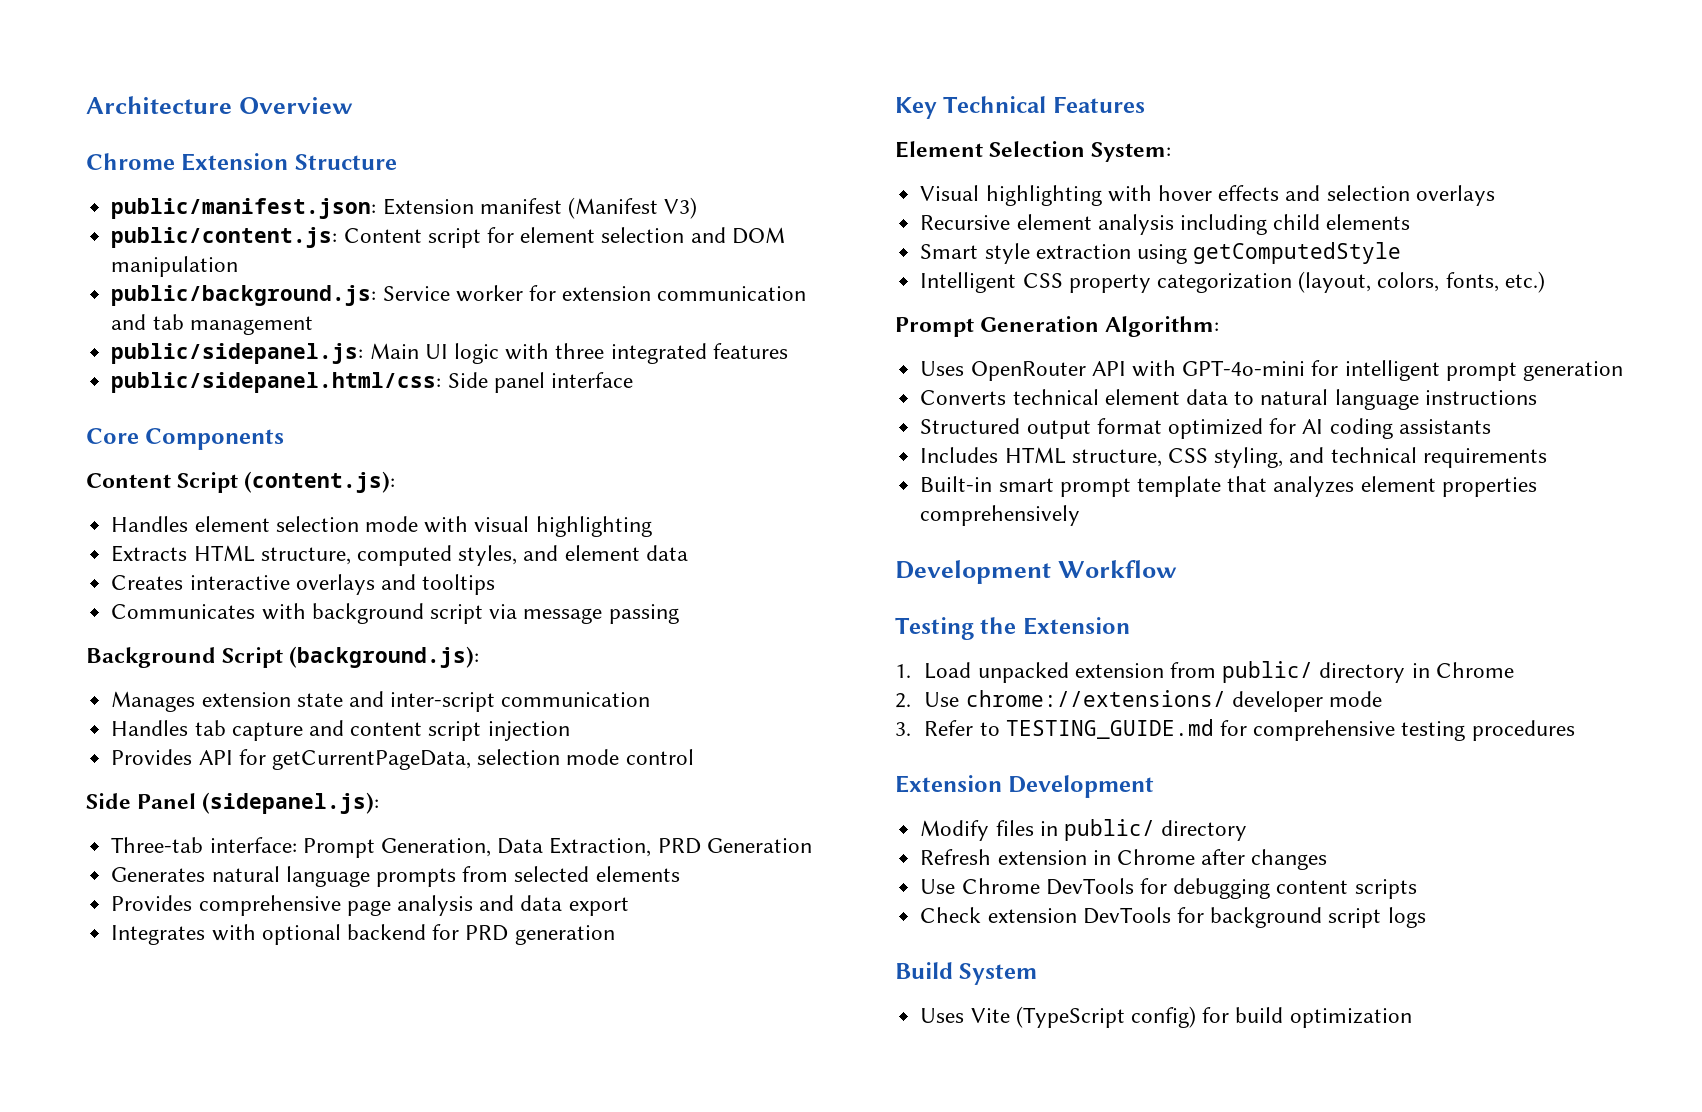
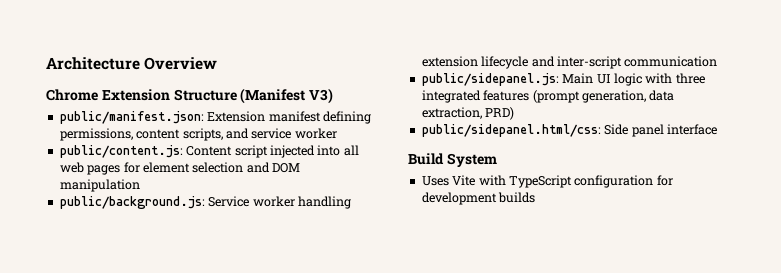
(397, 162) none -> [240,88,334,104] (Manifest V3)
[567,197,698,219] [111,227,481,248] (Manifest V3) // public/content.js: Content script -> [322,111,371,124] [59,128,337,141] [59,145,359,158] [59,162,121,175] defining permissions, content scripts, and service worker // public/content.js: Content script injected into all web pages
[528,285,807,301] [111,314,313,335] for extension communication and tab management -> [297,196,351,209] [421,56,718,69] handling extension lifecycle and inter-script communication
(788, 351) none -> [532,90,675,103] [421,107,515,120] (prompt generation, data extraction, PRD)
[86,428,285,450] [86,471,396,493] [111,516,652,537] [111,545,688,566] [111,574,496,595] [111,603,679,624] [86,646,480,668] [111,691,651,712] [111,720,570,741] [111,749,694,770] [86,792,380,814] [111,837,812,858] [111,866,680,887] [111,895,629,916] [111,924,615,945] [895,96,1145,119] [895,141,1172,162] [920,185,1495,206] [920,214,1411,235] [920,242,1402,264] [920,271,1545,293] [895,316,1220,337] [920,360,1623,381] [920,389,1537,410] [920,418,1491,439] [920,447,1547,468] [920,476,1537,497] [920,505,1081,526] [895,560,1177,584] [895,617,1130,640] [895,661,1514,683] [895,690,1382,712] [895,719,1575,741] [895,775,1155,798] [920,819,1248,841] [920,849,1328,870] [920,878,1417,899] [920,907,1426,928] [895,962,1038,985] [920,1006,1412,1028] Core Components // Content Script (content.js): // Handles element selection mode with visual highlighting // Extracts HTML structure, computed styles, and element data // Creates interactive overlays and tooltips // Communicates with background script via message passing // Background Script (background.js): // Manages extension state and inter-script communication // Handles tab capture and content script injection // Provides API for getCurrentPageData, selection mode control // Side Panel (sidepanel.js): // Three-tab interface: Prompt Generation, Data Extraction, PRD Generation // Generates natural language prompts from selected elements // Provides comprehensive page analysis and data export // Integrates with optional backend for PRD generation // Key Technical Features // Element Selection System: // Visual highlighting with hover effects and selection overlays // Recursive element analysis including child elements // Smart style extraction using getComputedStyle // Intelligent CSS property categorization (layout, colors, fonts, etc.) // Prompt Generation Algorithm: // Uses OpenRouter API with GPT-4o-mini for intelligent prompt generation // Converts technical element data to natural language instructions // Structured output format optimized for AI coding assistants // Includes HTML structure, CSS styling, and technical requirements // Built-in smart prompt template that analyzes element properties comprehensively // Development Workflow // Testing the Extension // 1. Load unpacked extension from public/ directory in Chrome // 2. Use chrome://extensions/ developer mode // 3. Refer to TESTING_GUIDE.md for comprehensive testing procedures // Extension Development // Modify files in public/ directory // Refresh extension in Chrome after changes // Use Chrome DevTools for debugging content scripts // Check extension DevTools for background script logs // Build System // Uses Vite (TypeScript config) for build optimization -> [408,153,497,167] [421,175,673,188] [421,192,536,205] Build System // Uses Vite with TypeScript configuration for development builds

